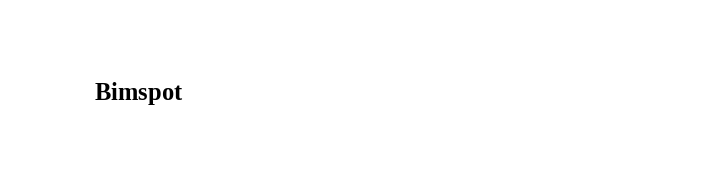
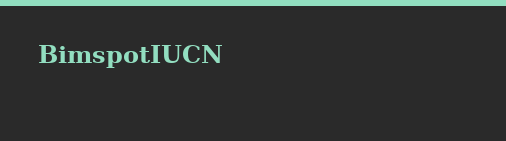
[95,82,183,105] Bimspot -> [38,45,223,68] BimspotIUCN

